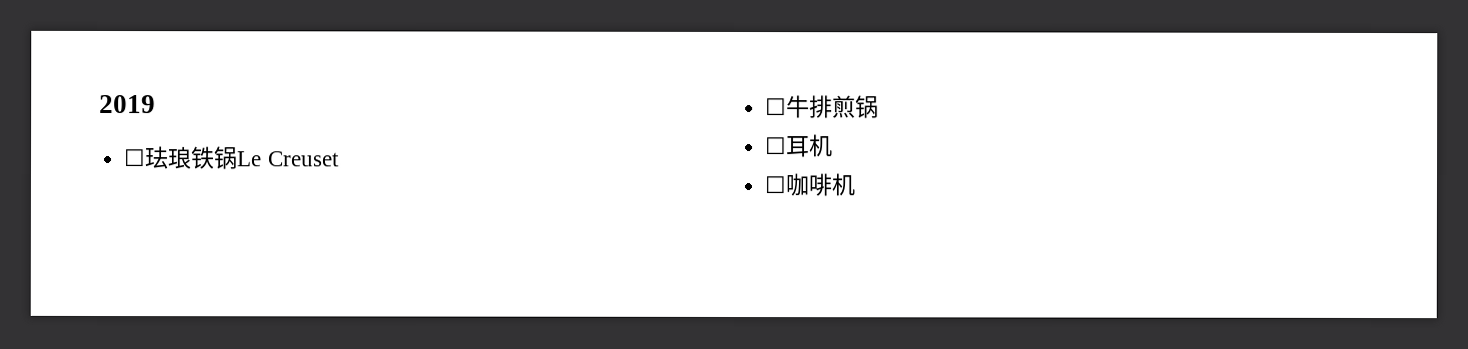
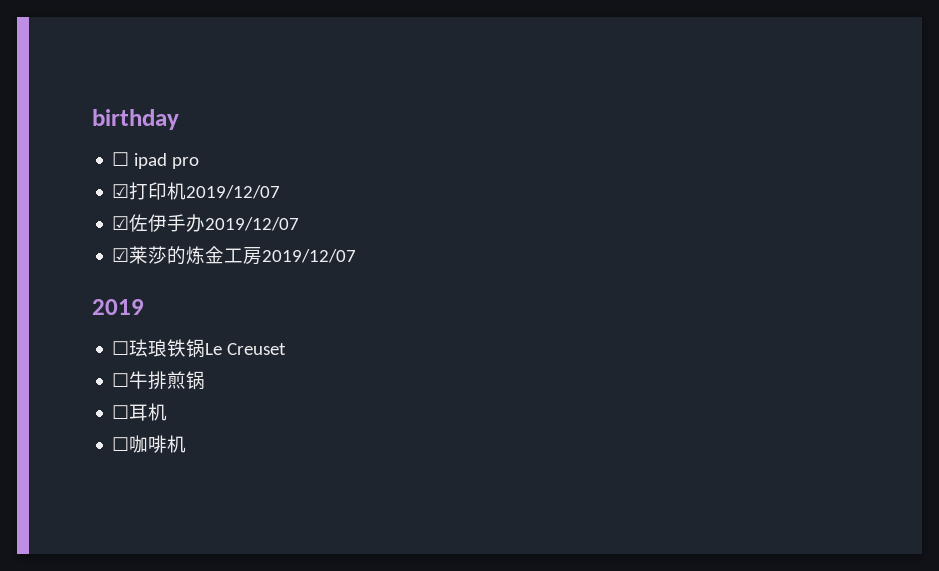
(99, 104) none -> [92,109,179,130] [112,152,200,169] [112,182,281,200] [112,214,300,232] [112,246,357,265] birthday // ☐ ipad pro // ☑打印机2019/12/07 // ☑佐伊手办2019/12/07 // ☑莱莎的炼金工房2019/12/07 //

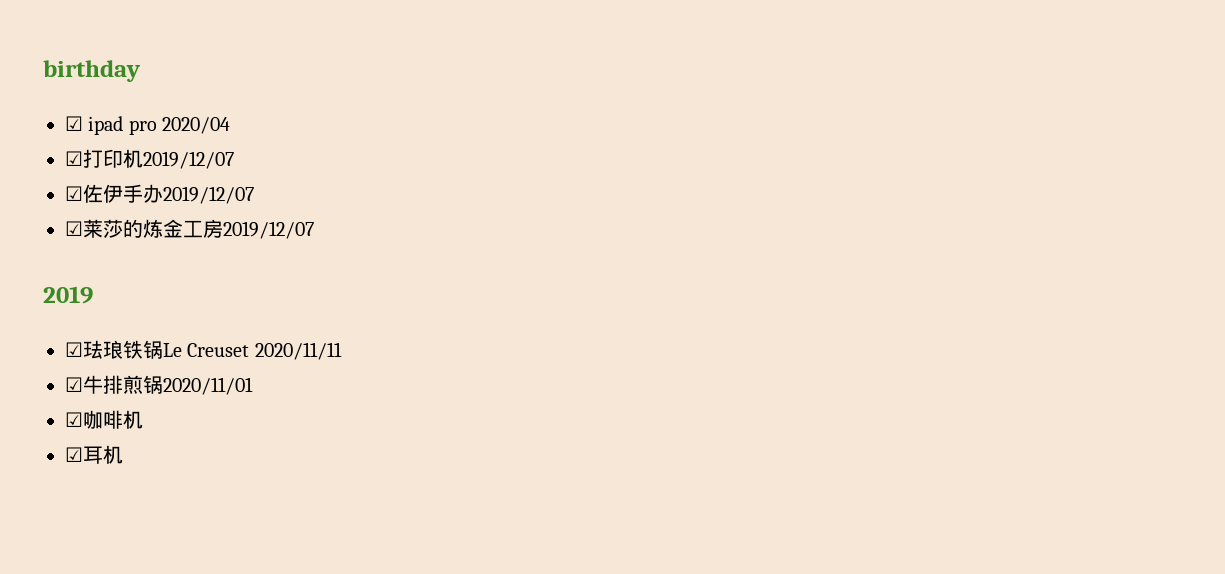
[112,152,130,166] ☐ -> [65,116,83,131] ☑
(200, 163) none -> [162,117,231,134] 2020/04
[112,341,130,355] ☐ -> [65,342,83,357] ☑
[112,373,130,387] // ☐ -> [254,342,342,360] [65,377,83,392] 2020/11/11 // ☑
[112,403,168,421] [112,437,130,451] // ☐耳机 // ☐ -> [163,377,253,395] [65,412,83,427] 2020/11/01 // ☑
(187, 444) none -> [65,445,123,464] // ☑耳机

